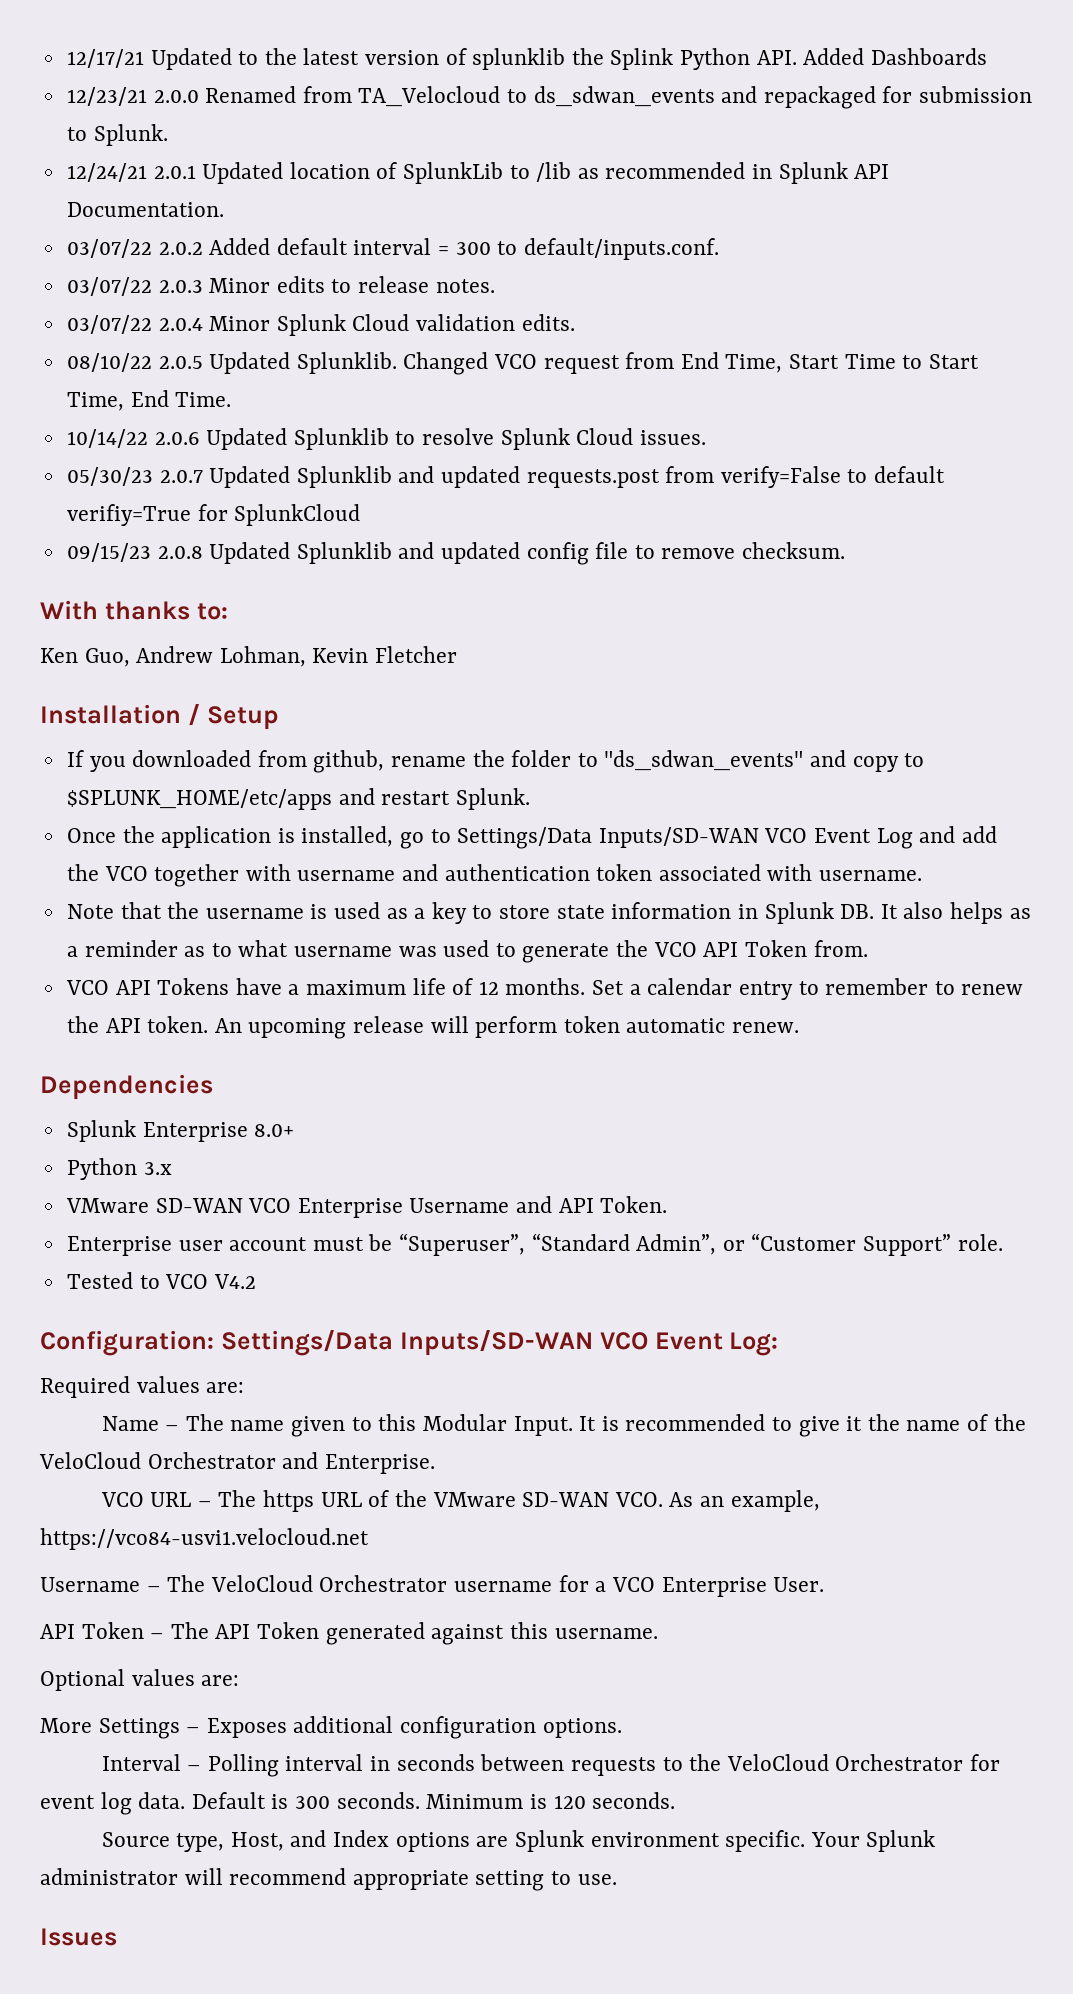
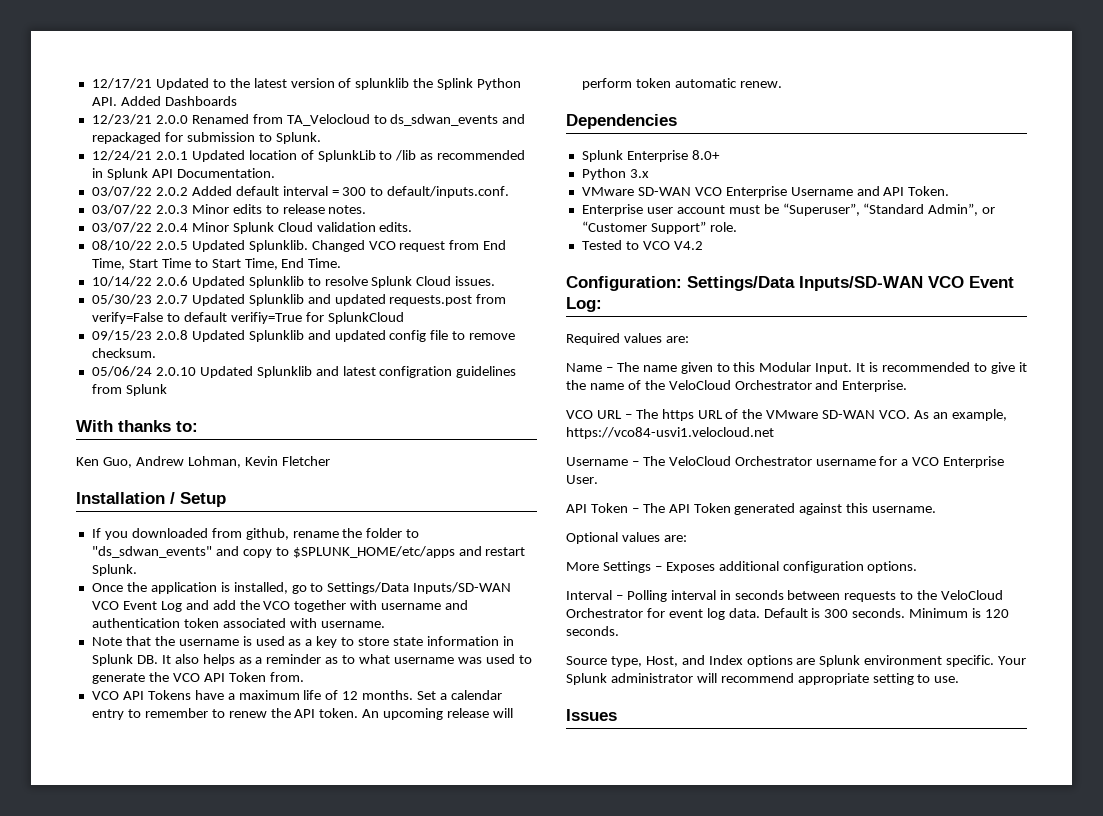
(846, 550) none -> [91,366,517,378] [91,384,167,396] // 05/06/24 2.0.10 Updated Splunklib and latest configration guidelines from Splunk

